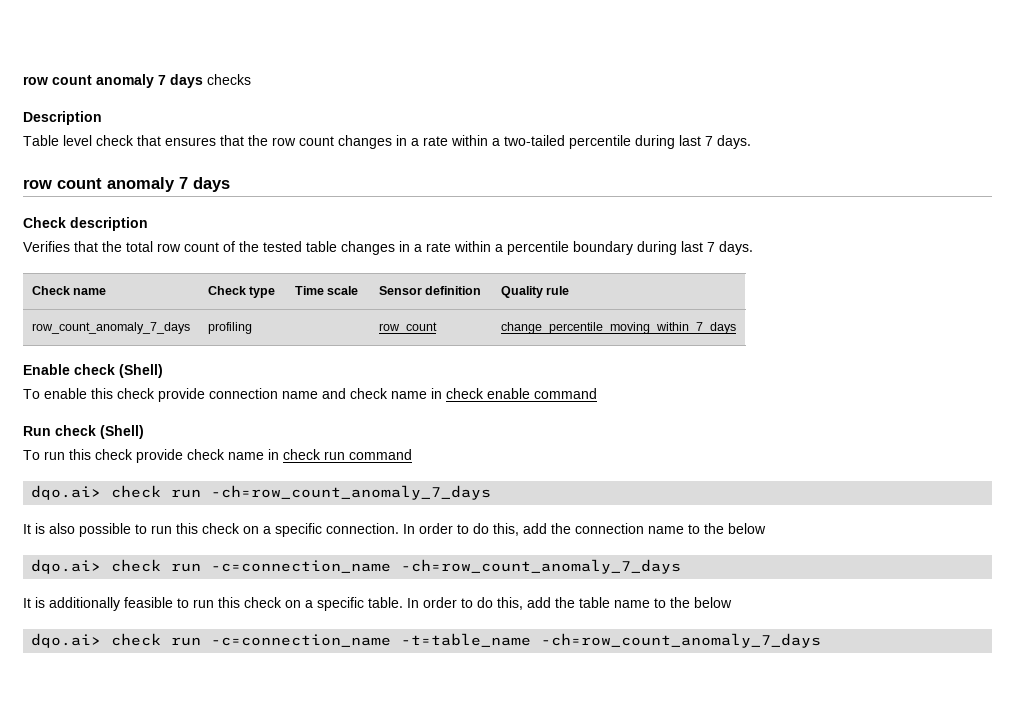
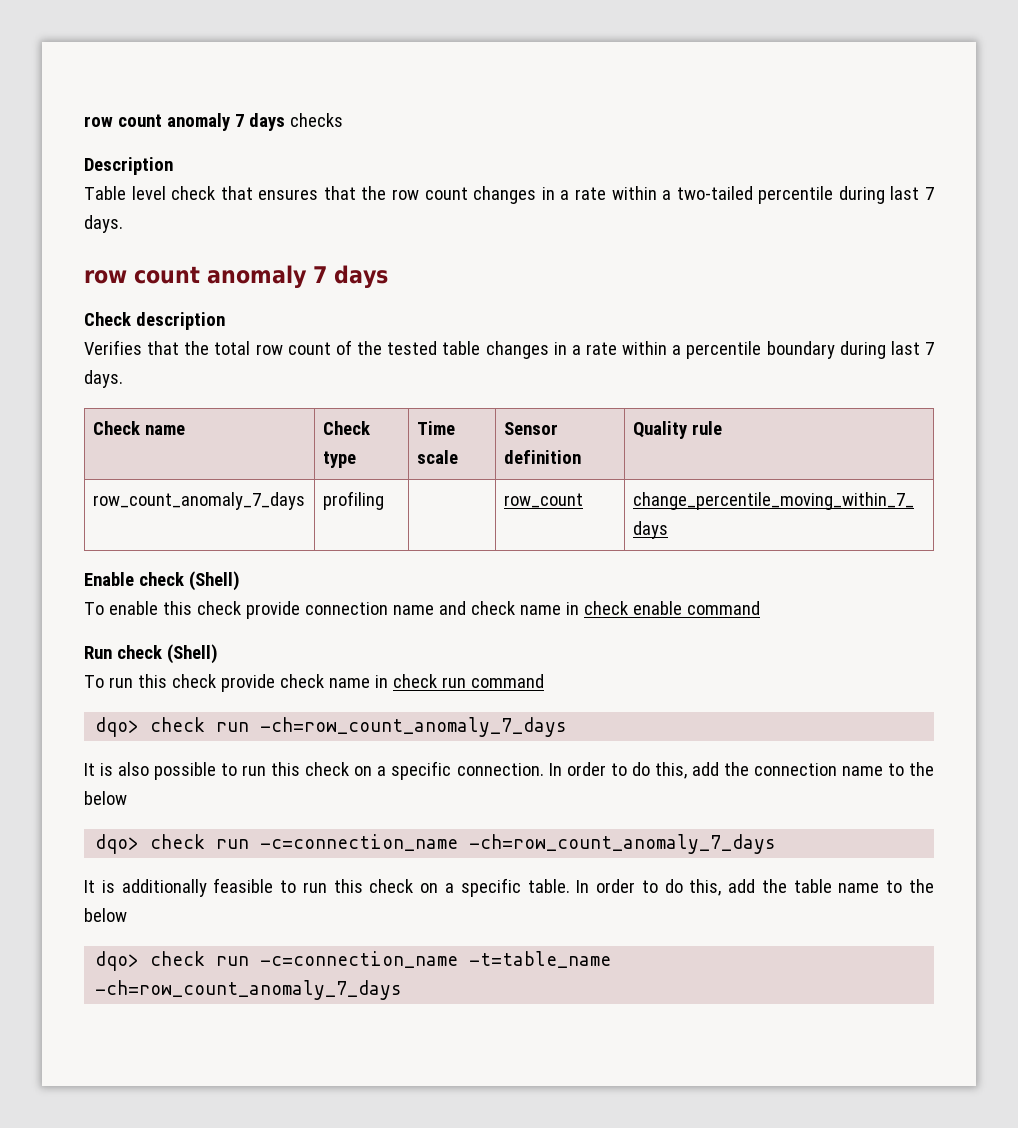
[31,485,102,500] dqo.ai> -> [95,717,140,737] dqo>
[31,559,102,574] dqo.ai> -> [95,834,140,854] dqo>
[31,633,102,648] dqo.ai> -> [95,951,140,971] dqo>

